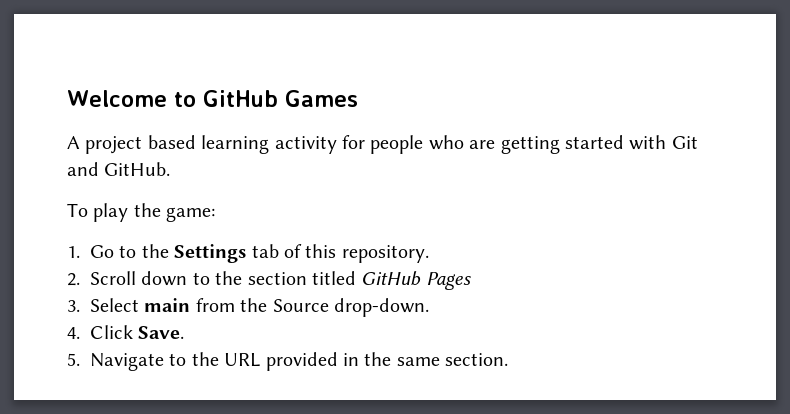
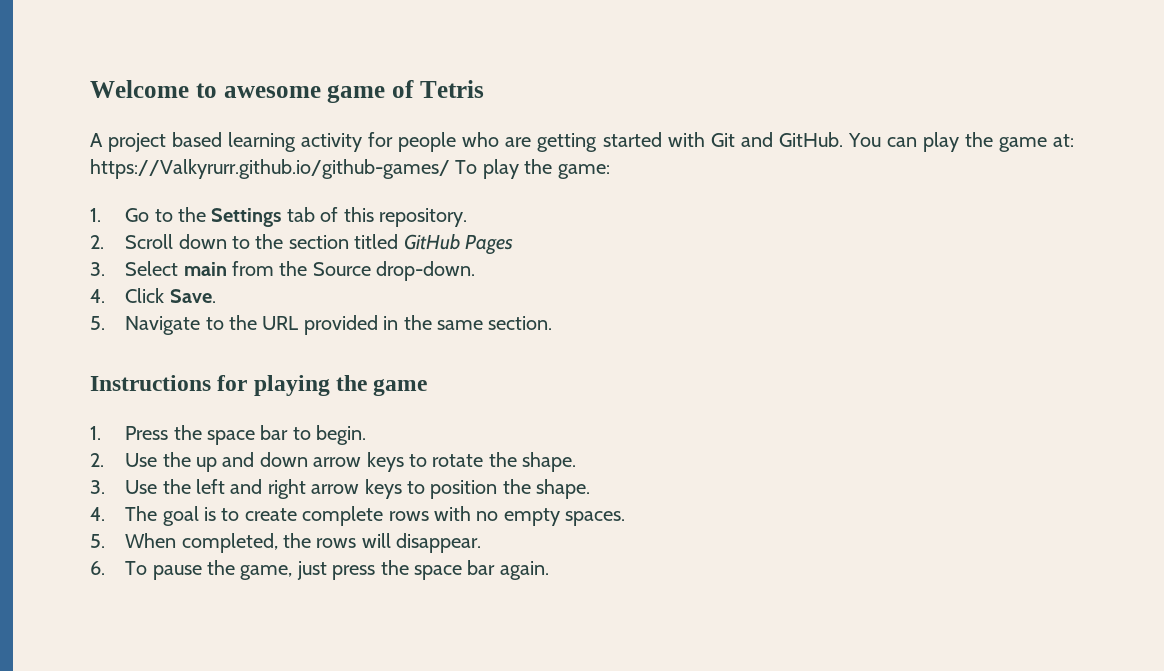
[202,90,358,107] GitHub Games -> [223,80,484,103] awesome game of Tetris
(171, 169) // -> [847,132,1074,152] [90,159,450,179] You can play the game at: https://Valkyrurr.github.io/github-games/
(509, 359) none -> [90,375,428,396] [90,425,367,445] [90,452,577,472] [90,479,591,499] [90,506,626,526] [90,533,482,553] [90,560,549,580] // Instructions for playing the game // 1. Press the space bar to begin. // 2. Use the up and down arrow keys to rotate the shape. // 3. Use the left and right arrow keys to position the shape. // 4. The goal is to create complete rows with no empty spaces. // 5. When completed, the rows will disappear. // 6. To pause the game, just press the space bar again.

